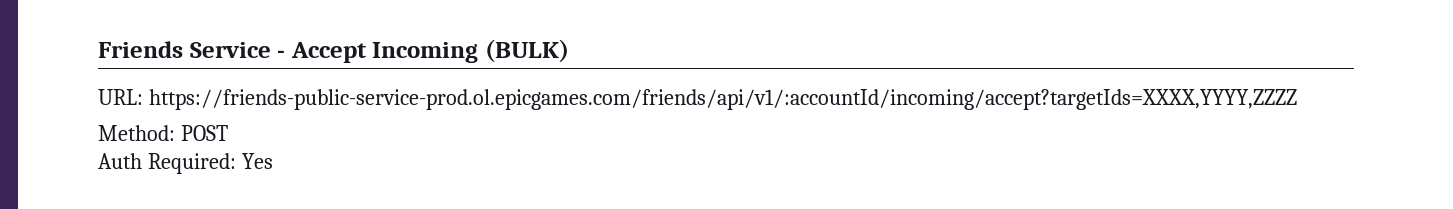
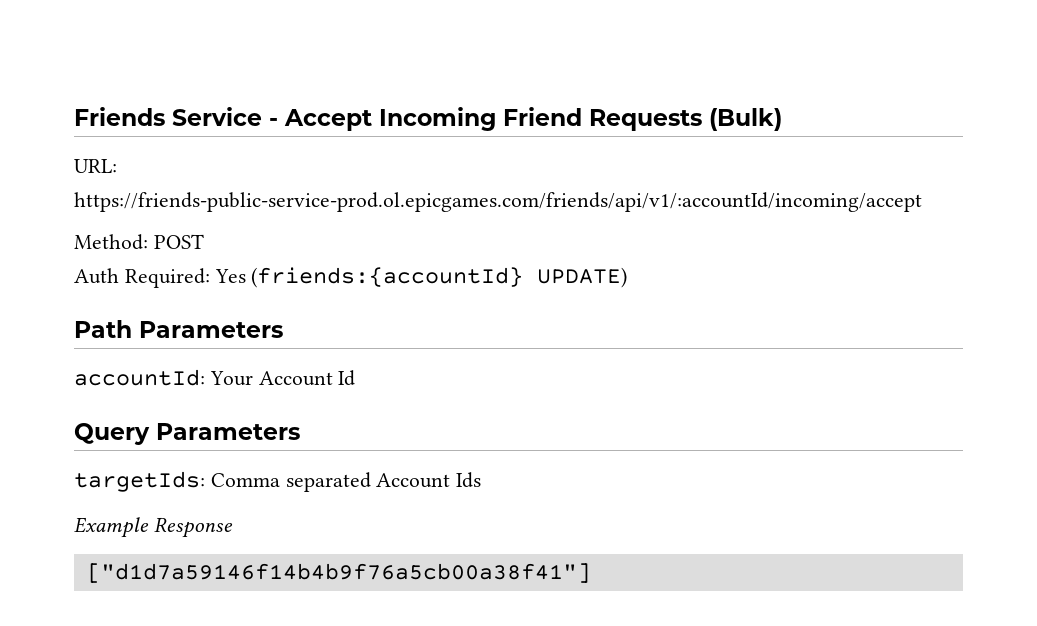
[485,39,570,63] (BULK) -> [503,107,782,131] Friend Requests (Bulk)
[148,89,1297,110] https://friends-public-service-prod.ol.epicgames.com/friends/api/v1/:accountId/incoming/accept?targetIds=XXXX,YYYY,ZZZZ -> [74,192,922,212] https://friends-public-service-prod.ol.epicgames.com/friends/api/v1/:accountId/incoming/accept
(273, 161) none -> [251,267,628,288] [74,320,283,338] [74,369,356,386] [74,423,300,445] [74,471,482,492] [74,517,233,538] [86,563,591,583] (friends:{accountId} UPDATE) // Path Parameters // accountId: Your Account Id // Query Parameters // targetIds: Comma separated Account Ids // Example Response // ["d1d7a59146f14b4b9f76a5cb00a38f41"]

